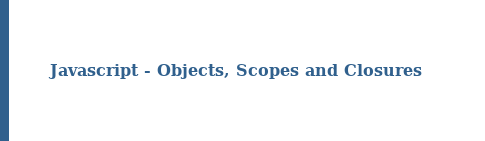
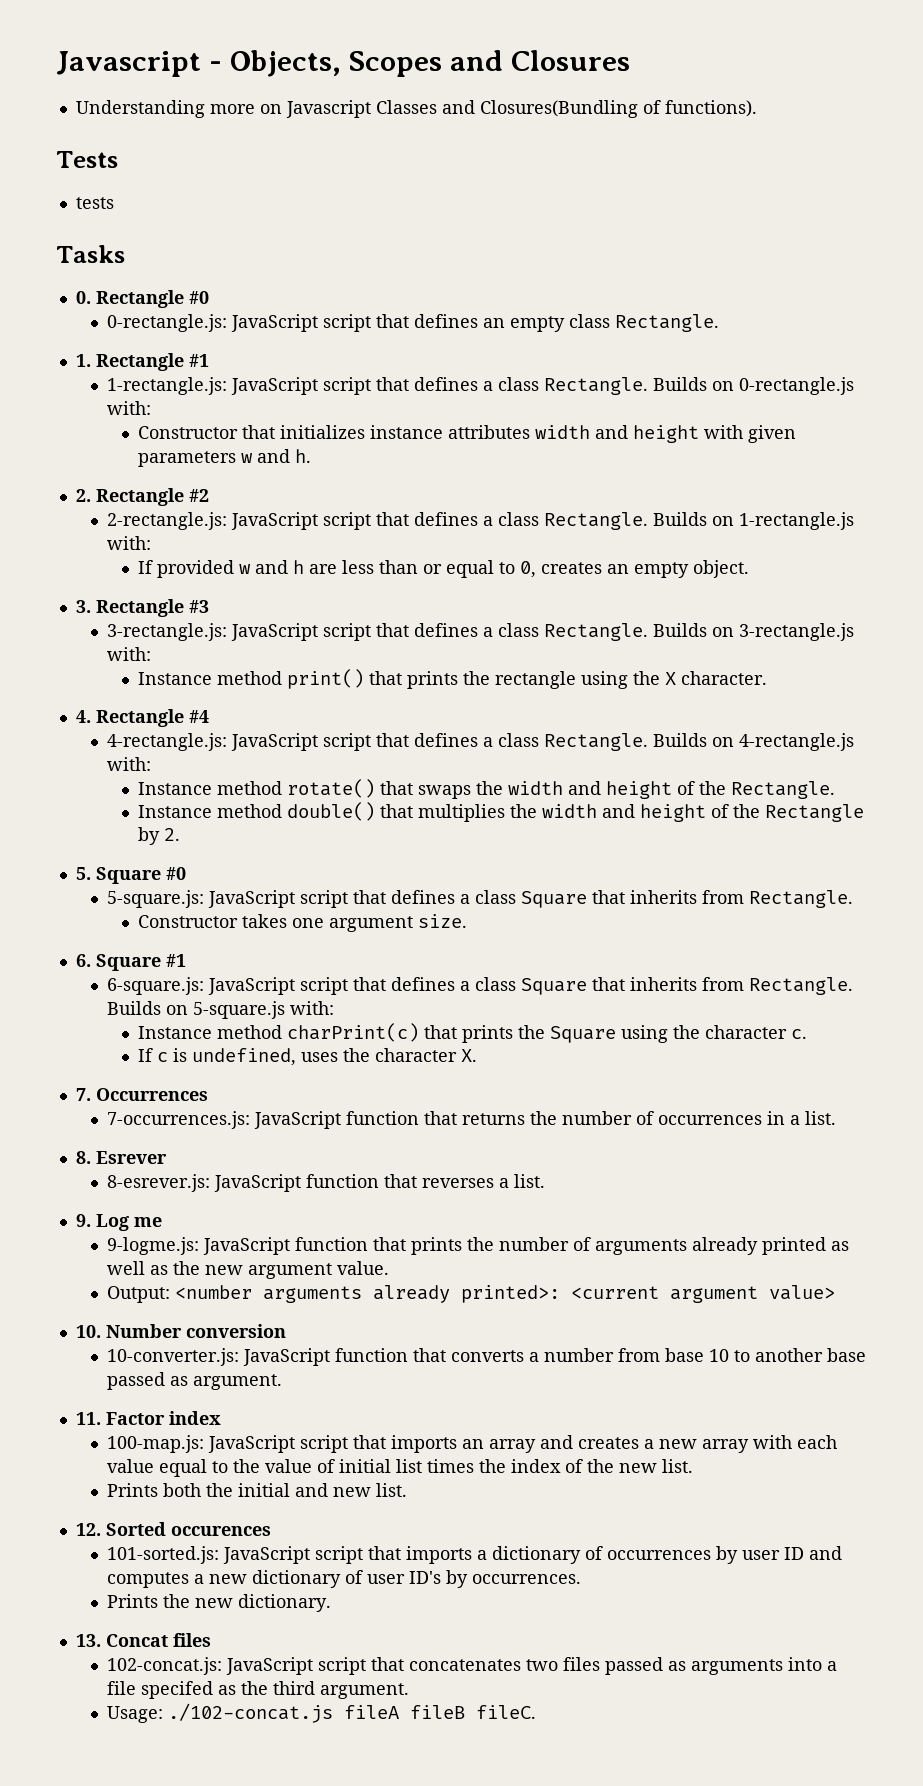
(422, 70) none -> [75,100,757,118] [56,151,118,168] [75,197,114,209] [56,245,125,263] [75,290,209,308] [106,314,719,332] [75,353,209,371] [106,377,854,395] [106,401,151,415] [138,425,797,443] [138,449,312,467] [75,488,209,506] [106,512,854,530] [106,536,151,550] [138,560,750,578] [75,599,209,617] [106,623,854,641] [106,647,151,661] [138,669,768,689] [75,709,209,727] [106,733,854,751] [106,757,151,771] [138,779,836,799] [138,802,865,822] [138,827,181,845] [75,867,186,884] [106,890,853,908] [138,914,468,932] [75,954,186,971] [106,977,853,995] [106,1001,334,1019] [138,1023,808,1043] [138,1048,478,1066] [75,1088,208,1101] [106,1111,836,1129] [75,1151,167,1164] [106,1174,545,1192] [75,1214,162,1231] [106,1237,849,1255] [106,1261,389,1279] [106,1285,835,1303] [75,1324,286,1338] [106,1348,866,1366] [106,1372,282,1390] [75,1411,221,1425] [106,1435,837,1453] [106,1459,693,1477] [106,1483,407,1497] [75,1522,271,1536] [106,1546,842,1564] [106,1570,581,1588] [106,1594,331,1612] [75,1633,211,1647] [106,1657,837,1675] [106,1681,409,1699] [106,1703,536,1723] // Understanding more on Javascript Classes and Closures(Bundling of functions). // Tests // tests // Tasks // 0. Rectangle #0 // 0-rectangle.js: JavaScript script that defines an empty class Rectangle. // 1. Rectangle #1 // 1-rectangle.js: JavaScript script that defines a class Rectangle. Builds on 0-rectangle.js with: // Constructor that initializes instance attributes width and height with given parameters w and h. // 2. Rectangle #2 // 2-rectangle.js: JavaScript script that defines a class Rectangle. Builds on 1-rectangle.js with: // If provided w and h are less than or equal to 0, creates an empty object. // 3. Rectangle #3 // 3-rectangle.js: JavaScript script that defines a class Rectangle. Builds on 3-rectangle.js with: // Instance method print() that prints the rectangle using the X character. // 4. Rectangle #4 // 4-rectangle.js: JavaScript script that defines a class Rectangle. Builds on 4-rectangle.js with: // Instance method rotate() that swaps the width and height of the Rectangle. // Instance method double() that multiplies the width and height of the Rectangle by 2. // 5. Square #0 // 5-square.js: JavaScript script that defines a class Square that inherits from Rectangle. // Constructor takes one argument size. // 6. Square #1 // 6-square.js: JavaScript script that defines a class Square that inherits from Rectangle. Builds on 5-square.js with: // Instance method charPrint(c) that prints the Square using the character c. // If c is undefined, uses the character X. // 7. Occurrences // 7-occurrences.js: JavaScript function that returns the number of occurrences in a list. // 8. Esrever // 8-esrever.js: JavaScript function that reverses a list. // 9. Log me // 9-logme.js: JavaScript function that prints the number of arguments already printed as well as the new argument value. // Output: <number arguments already printed>: <current argument value> // 10. Number conversion // 10-converter.js: JavaScript function that converts a number from base 10 to another base passed as argument. // 11. Factor index // 100-map.js: JavaScript script that imports an array and creates a new array with each value equal to the value of initial list times the index of the new list. // Prints both the initial and new list. // 12. Sorted occurences // 101-sorted.js: JavaScript script that imports a dictionary of occurrences by user ID and computes a new dictionary of user ID's by occurrences. // Prints the new dictionary. // 13. Concat files // 102-concat.js: JavaScript script that concatenates two files passed as arguments into a file specifed as the third argument. // Usage: ./102-concat.js fileA fileB fileC.

